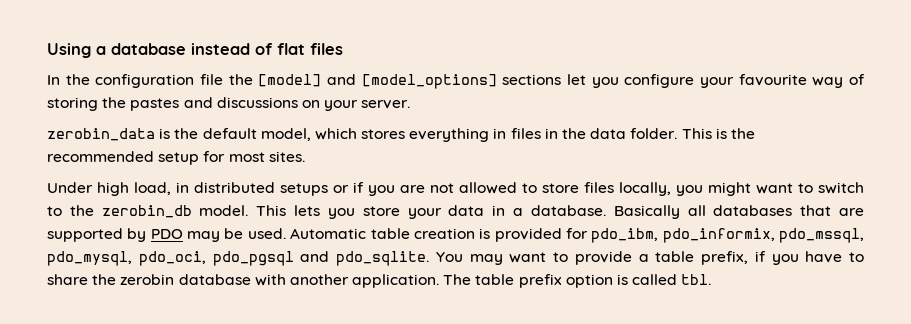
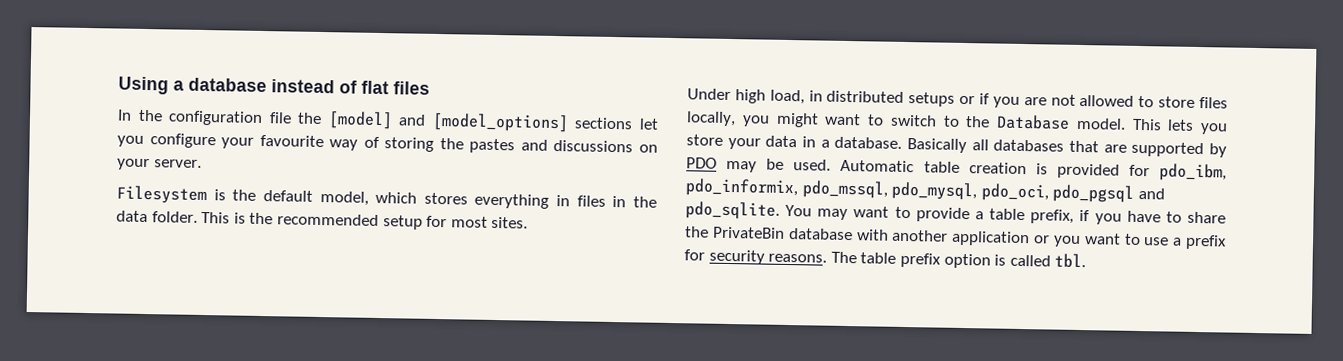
[47,128,155,141] zerobin_data -> [116,185,207,205] Filesystem
[101,205,192,218] zerobin_db -> [996,114,1070,130] Database
[120,274,175,285] zerobin -> [712,226,785,239] PrivateBin
[352,274,440,288] application. -> [951,230,1227,250] [684,249,828,265] application or you want to use a prefix for security reasons.

